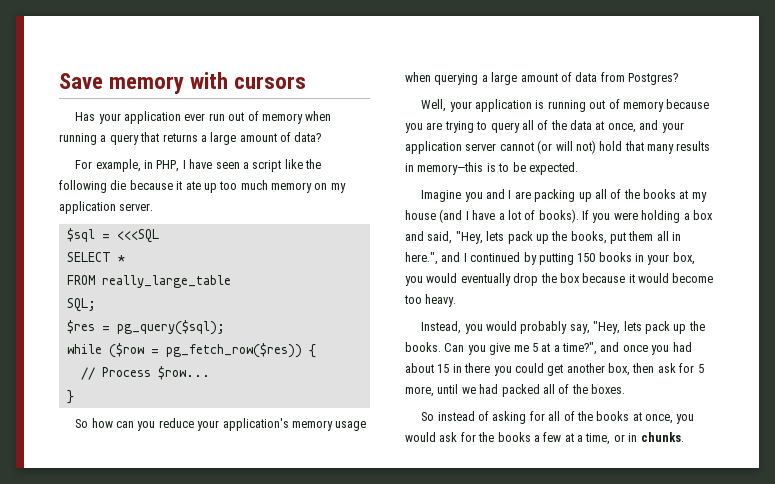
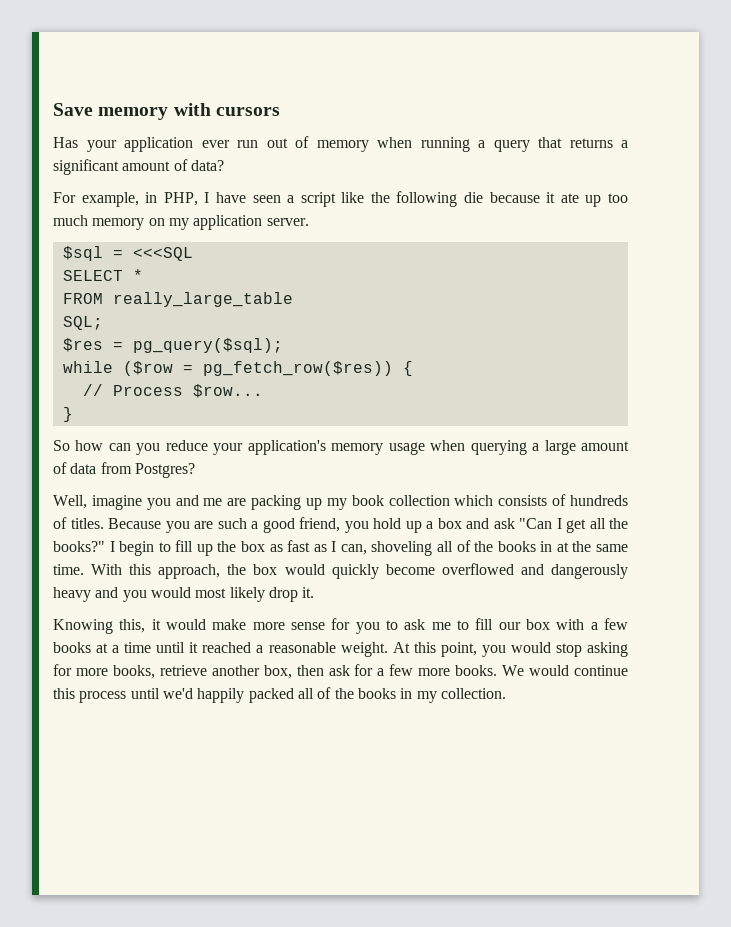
[210,132,237,145] large -> [53,159,119,175] significant
[449,99,710,112] [405,120,684,133] [405,140,711,154] [405,162,578,175] [421,190,462,202] your application is running out of memory because you are trying to query all of the data at once, and your application server cannot (or will not) hold that many results in memory—this is to be expected. // Imagine -> [91,495,142,510] imagine
[508,190,512,199] I -> [203,498,223,506] me
[594,189,707,202] [405,209,713,223] [405,231,682,244] [405,252,695,265] [405,273,714,286] [404,294,457,307] [421,321,705,334] [405,342,692,355] [405,363,564,376] all of the books at my house (and I have a lot of books). If you were holding a box and said, "Hey, lets pack up the books, put them all in here.", and I continued by putting 150 books in your box, you would eventually drop the box because it would become too heavy. // Instead, you would probably say, "Hey, lets pack up the books. Can you give me 5 at a time?", and once you had about 15 in there you could get -> [326,494,628,510] [53,517,628,533] [53,540,628,556] [53,563,629,579] [53,587,315,602] [53,618,628,634] [53,642,628,657] [53,664,207,679] my book collection which consists of hundreds of titles. Because you are such a good friend, you hold up a box and ask "Can I get all the books?" I begin to fill up the box as fast as I can, shoveling all of the books in at the same time. With this approach, the box would quickly become overflowed and dangerously heavy and you would most likely drop it. // Knowing this, it would make more sense for you to ask me to fill our box with a few books at a time until it reached a reasonable weight. At this point, you would stop asking for more books, retrieve
[697,364,704,373] [405,384,625,397] [421,411,695,424] [405,432,684,445] 5 more, until we had packed all of the boxes. // So instead of asking for all of the books at once, you would ask for the books a few at a time, or in chunks. -> [377,664,628,676] [53,687,506,703] a few more books. We would continue this process until we'd happily packed all of the books in my collection.

